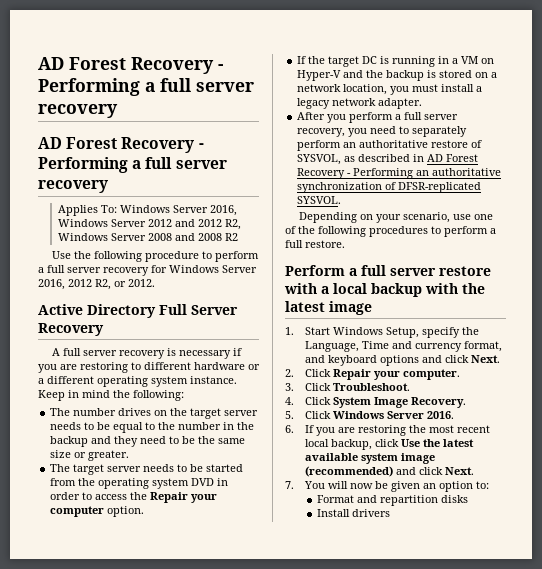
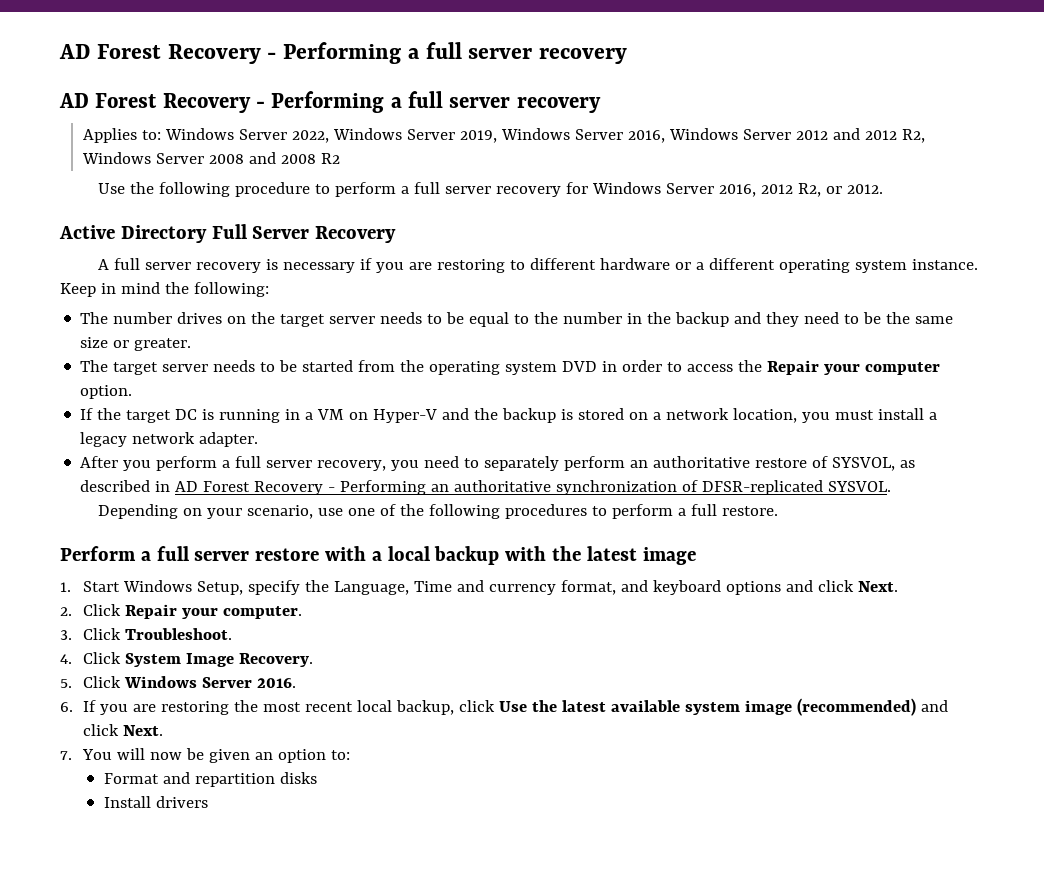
[100,205,117,213] To: -> [142,128,498,143] to: Windows Server 2022, Windows Server 2019,

